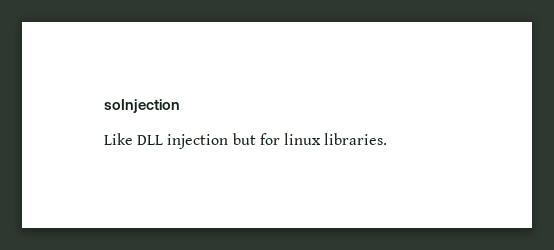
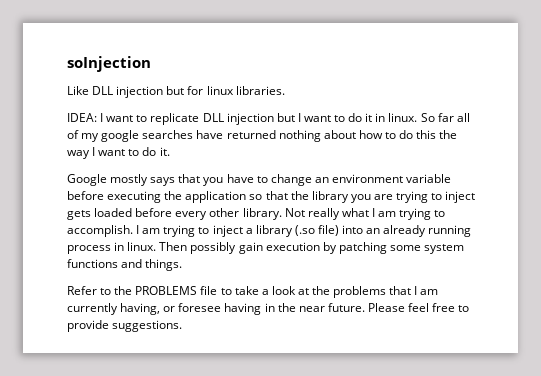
(388, 139) none -> [67,113,470,125] [67,130,458,142] [67,147,170,159] [67,174,452,186] [67,191,476,203] [67,208,446,220] [67,225,472,237] [67,242,465,254] [67,259,183,271] [67,286,439,298] [67,303,470,315] [67,320,183,332] // IDEA: I want to replicate DLL injection but I want to do it in linux. So far all of my google searches have returned nothing about how to do this the way I want to do it. // Google mostly says that you have to change an environment variable before executing the application so that the library you are trying to inject gets loaded before every other library. Not really what I am trying to accomplish. I am trying to inject a library (.so file) into an already running process in linux. Then possibly gain execution by patching some system functions and things. // Refer to the PROBLEMS file to take a look at the problems that I am currently having, or foresee having in the near future. Please feel free to provide suggestions.

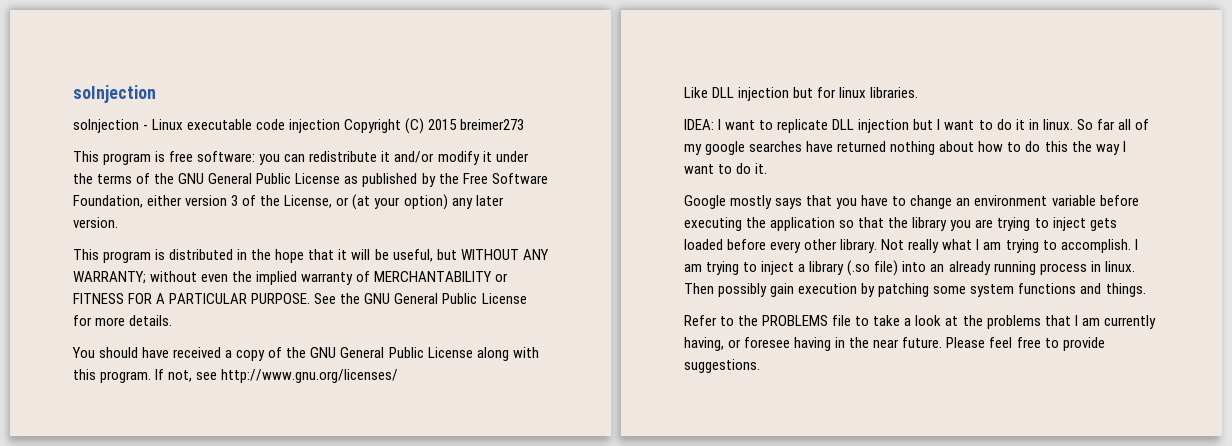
[67,56,151,72] soInjection -> [73,85,156,103] [73,118,525,134] [73,151,529,165] [73,173,548,187] [73,194,504,210] [73,217,118,228] [73,249,549,263] [73,271,509,285] [73,293,527,304] [73,315,173,326] [72,347,539,361] [73,369,399,383] soInjection // soInjection - Linux executable code injection Copyright (C) 2015 breimer273 // This program is free software: you can redistribute it and/or modify it under the terms of the GNU General Public License as published by the Free Software Foundation, either version 3 of the License, or (at your option) any later version. // This program is distributed in the hope that it will be useful, but WITHOUT ANY WARRANTY; without even the implied warranty of MERCHANTABILITY or FITNESS FOR A PARTICULAR PURPOSE. See the GNU General Public License for more details. // You should have received a copy of the GNU General Public License along with this program. If not, see http://www.gnu.org/licenses/

